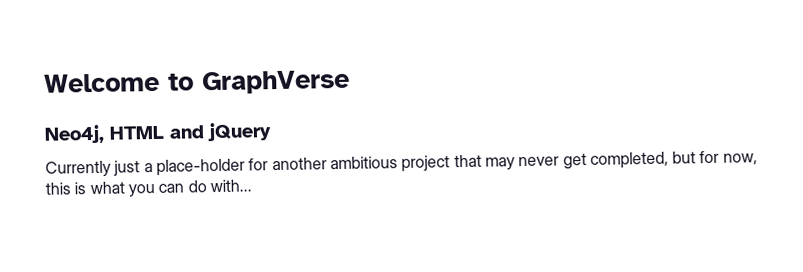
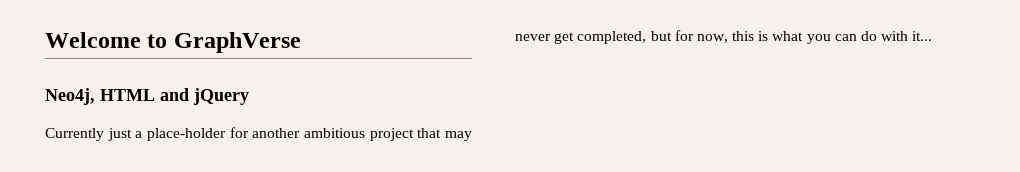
[209,179,252,193] with... -> [881,31,933,41] with it...

